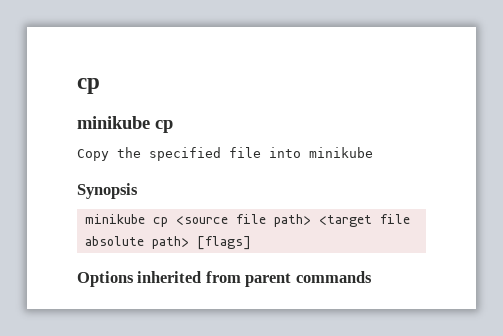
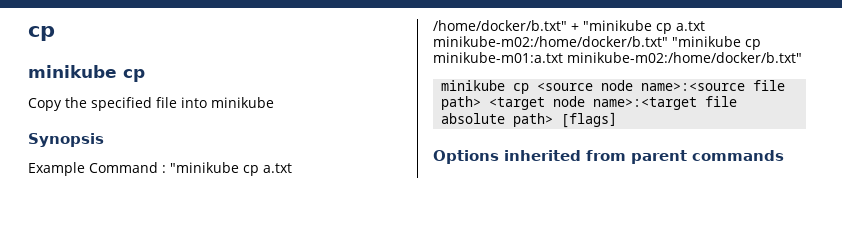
(138, 191) none -> [28,162,292,176] [433,20,705,34] [433,36,761,50] [433,52,802,63] // Example Command : "minikube cp a.txt /home/docker/b.txt" + "minikube cp a.txt minikube-m02:/home/docker/b.txt" "minikube cp minikube-m01:a.txt minikube-m02:/home/docker/b.txt"
(228, 220) none -> [601,80,746,91] node name>:<source
(372, 221) none -> [553,96,698,110] node name>:<target

